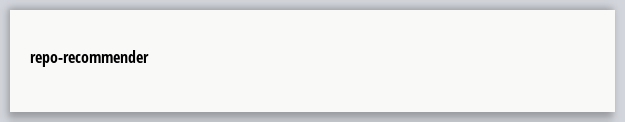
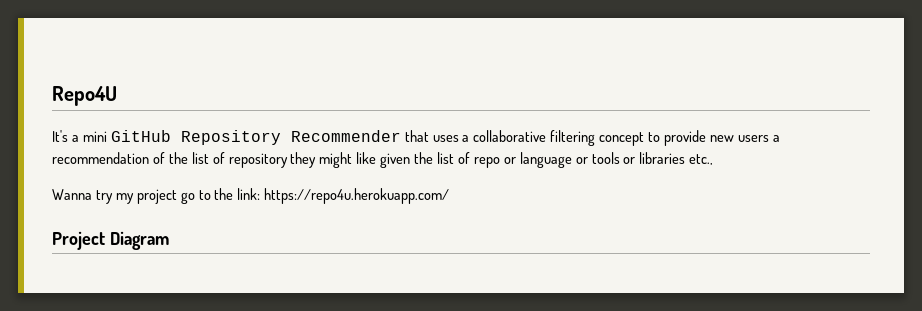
[30,50,149,67] repo-recommender -> [52,86,117,106] [52,130,780,146] [52,152,714,168] [52,188,450,204] [52,231,169,250] Repo4U // It's a mini GitHub Repository Recommender that uses a collaborative filtering concept to provide new users a recommendation of the list of repository they might like given the list of repo or language or tools or libraries etc., // Wanna try my project go to the link: https://repo4u.herokuapp.com/ // Project Diagram

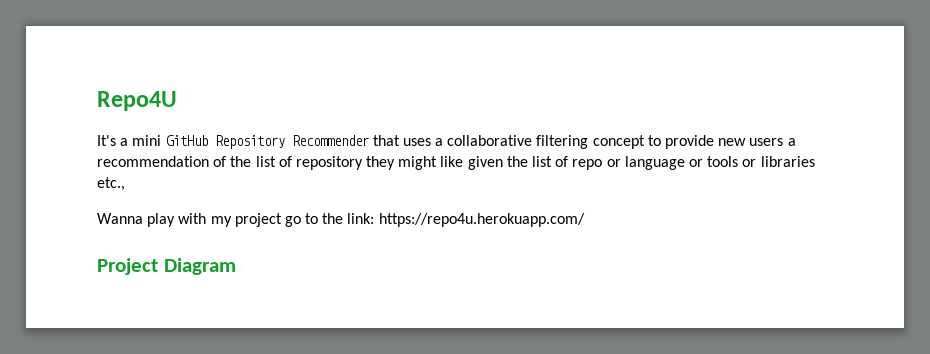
[95,190,113,204] try -> [147,213,207,227] play with

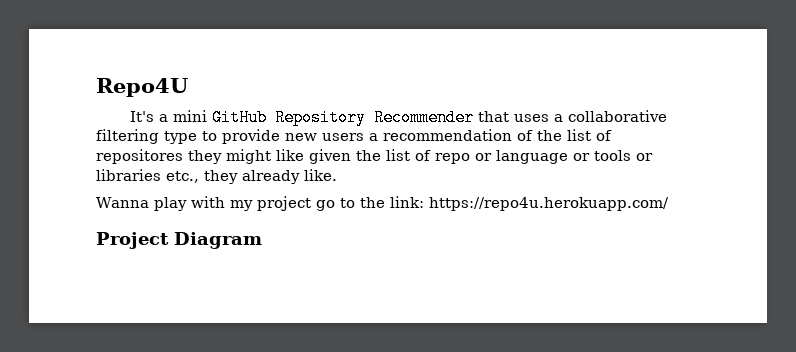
[592,135,645,149] concept -> [164,131,197,144] type
[295,156,363,170] repository -> [96,149,183,164] repositores
(125, 184) none -> [204,169,337,184] they already like.

